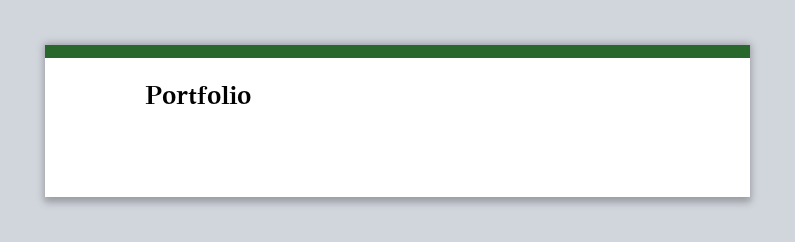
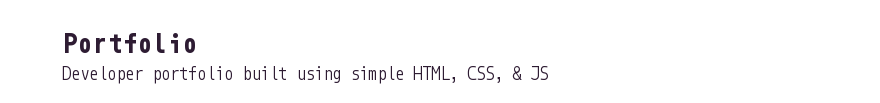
(251, 95) none -> [62,66,548,84] // Developer portfolio built using simple HTML, CSS, & JS

